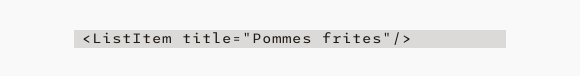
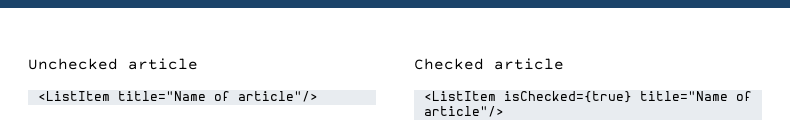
[82,32,413,45] <ListItem title="Pommes frites"/> -> [28,58,198,70] [37,91,318,102] [414,58,564,70] [423,91,752,103] [423,106,504,117] Unchecked article // <ListItem title="Name of article"/> // Checked article // <ListItem isChecked={true} title="Name of article"/>

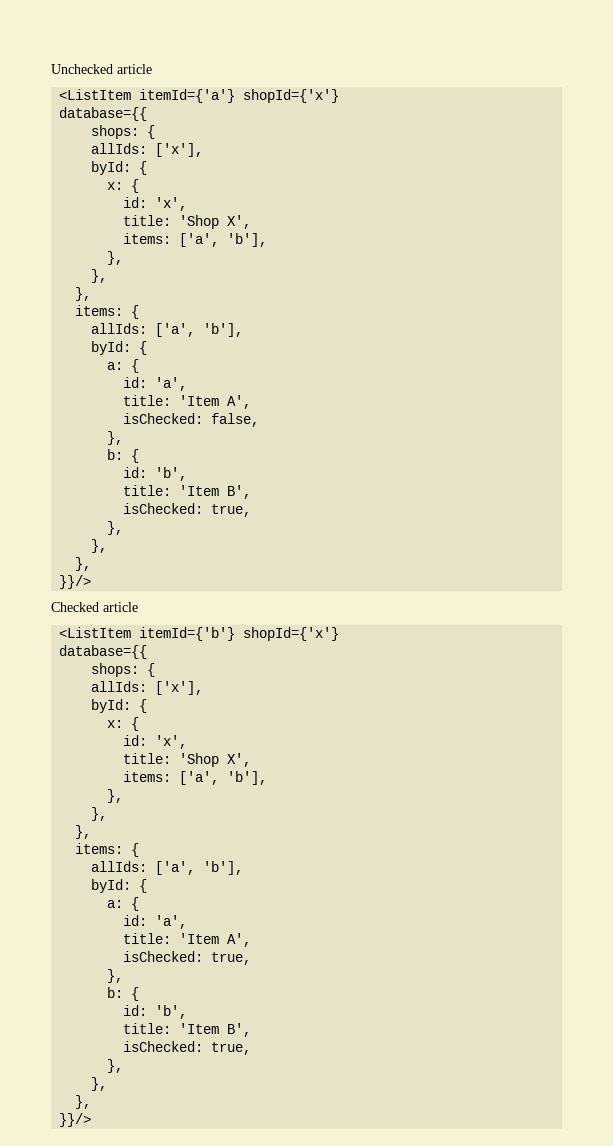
[117,91,318,102] [414,58,564,70] [423,91,752,103] [423,106,504,117] title="Name of article"/> // Checked article // <ListItem isChecked={true} title="Name of article"/> -> [139,89,340,103] [59,107,148,121] [91,125,156,139] [91,143,204,157] [91,161,148,175] [107,179,140,193] [123,197,188,211] [123,215,252,229] [123,233,268,247] [107,251,124,265] [91,269,108,283] [75,287,92,301] [75,305,140,319] [91,323,244,337] [91,341,148,355] [107,359,140,373] [123,377,188,391] [123,395,252,409] [123,413,260,427] [107,431,124,445] [107,449,140,463] [123,467,188,481] [123,485,252,499] [123,503,252,517] [107,521,124,535] [91,539,108,553] [75,557,92,571] [59,575,92,589] [51,602,138,612] [59,627,340,641] [59,645,148,659] [91,663,156,677] [91,681,204,695] [91,699,148,713] [107,717,140,731] [123,735,188,749] [123,753,252,767] [123,771,268,785] [107,789,124,803] [91,807,108,821] [75,825,92,839] [75,843,140,857] [91,861,244,875] [91,879,148,893] [107,897,140,911] [123,915,188,929] [123,933,252,947] [123,951,252,965] [107,969,124,983] [107,987,140,1001] [123,1005,188,1019] [123,1023,252,1037] [123,1041,252,1055] [107,1059,124,1073] [91,1077,108,1091] [75,1095,92,1109] [59,1113,92,1127] itemId={'a'} shopId={'x'} // database={{ // shops: { // allIds: ['x'], // byId: { // x: { // id: 'x', // title: 'Shop X', // items: ['a', 'b'], // }, // }, // }, // items: { // allIds: ['a', 'b'], // byId: { // a: { // id: 'a', // title: 'Item A', // isChecked: false, // }, // b: { // id: 'b', // title: 'Item B', // isChecked: true, // }, // }, // }, // }}/> // Checked article // <ListItem itemId={'b'} shopId={'x'} // database={{ // shops: { // allIds: ['x'], // byId: { // x: { // id: 'x', // title: 'Shop X', // items: ['a', 'b'], // }, // }, // }, // items: { // allIds: ['a', 'b'], // byId: { // a: { // id: 'a', // title: 'Item A', // isChecked: true, // }, // b: { // id: 'b', // title: 'Item B', // isChecked: true, // }, // }, // }, // }}/>

